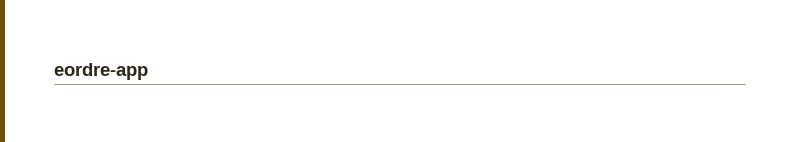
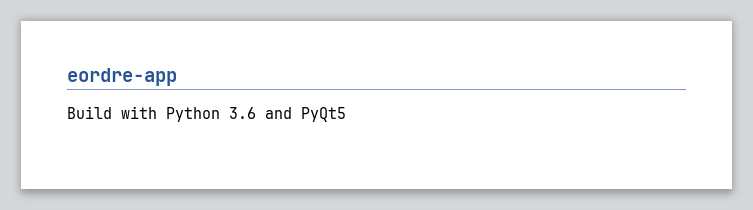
(148, 71) none -> [67,106,346,122] // Build with Python 3.6 and PyQt5

